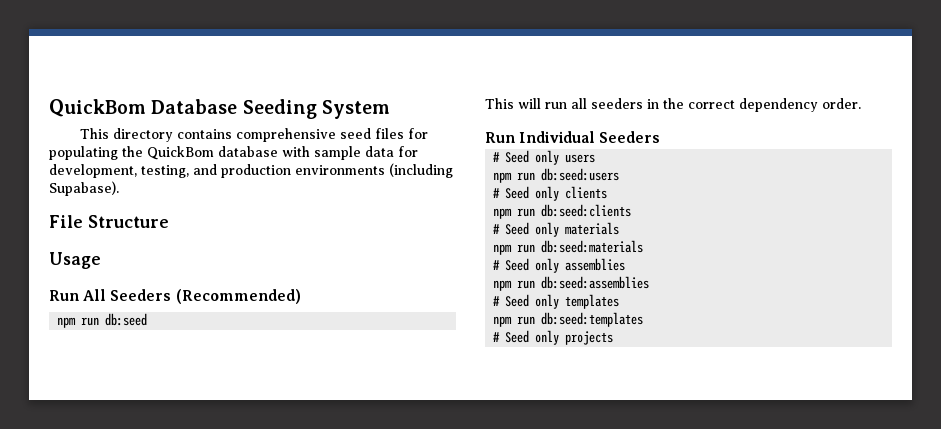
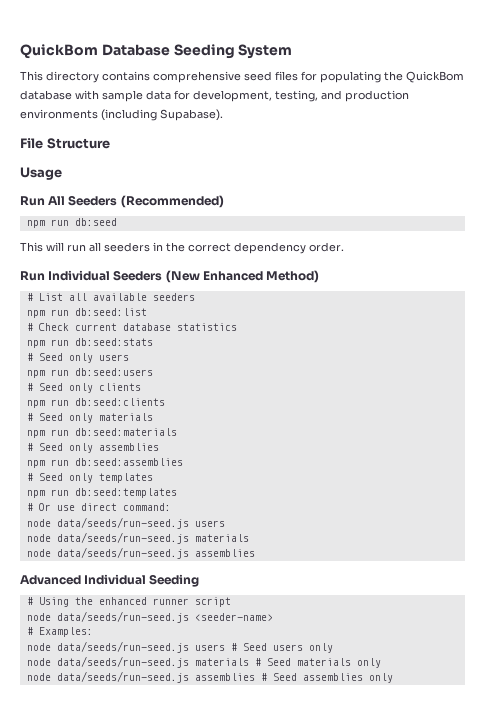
(661, 137) none -> [165,270,320,283] [26,293,195,301] [26,308,147,318] [26,323,237,331] [26,338,153,348] (New Enhanced Method) // # List all available seeders // npm run db:seed:list // # Check current database statistics // npm run db:seed:stats
[505,330,614,345] Seed only projects -> [38,503,171,511] [26,517,225,529] [26,532,249,544] [26,547,255,559] [20,574,200,587] [26,597,231,607] [26,611,273,623] [26,627,93,637] [26,641,333,653] [26,656,381,668] [26,671,393,683] Or use direct command: // node data/seeds/run-seed.js users // node data/seeds/run-seed.js materials // node data/seeds/run-seed.js assemblies // Advanced Individual Seeding // # Using the enhanced runner script // node data/seeds/run-seed.js <seeder-name> // # Examples: // node data/seeds/run-seed.js users # Seed users only // node data/seeds/run-seed.js materials # Seed materials only // node data/seeds/run-seed.js assemblies # Seed assemblies only

